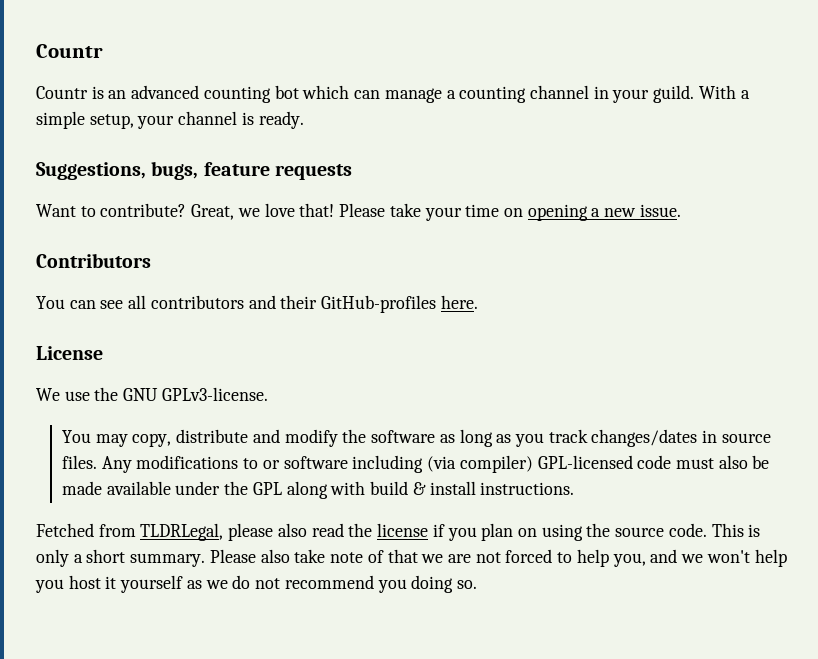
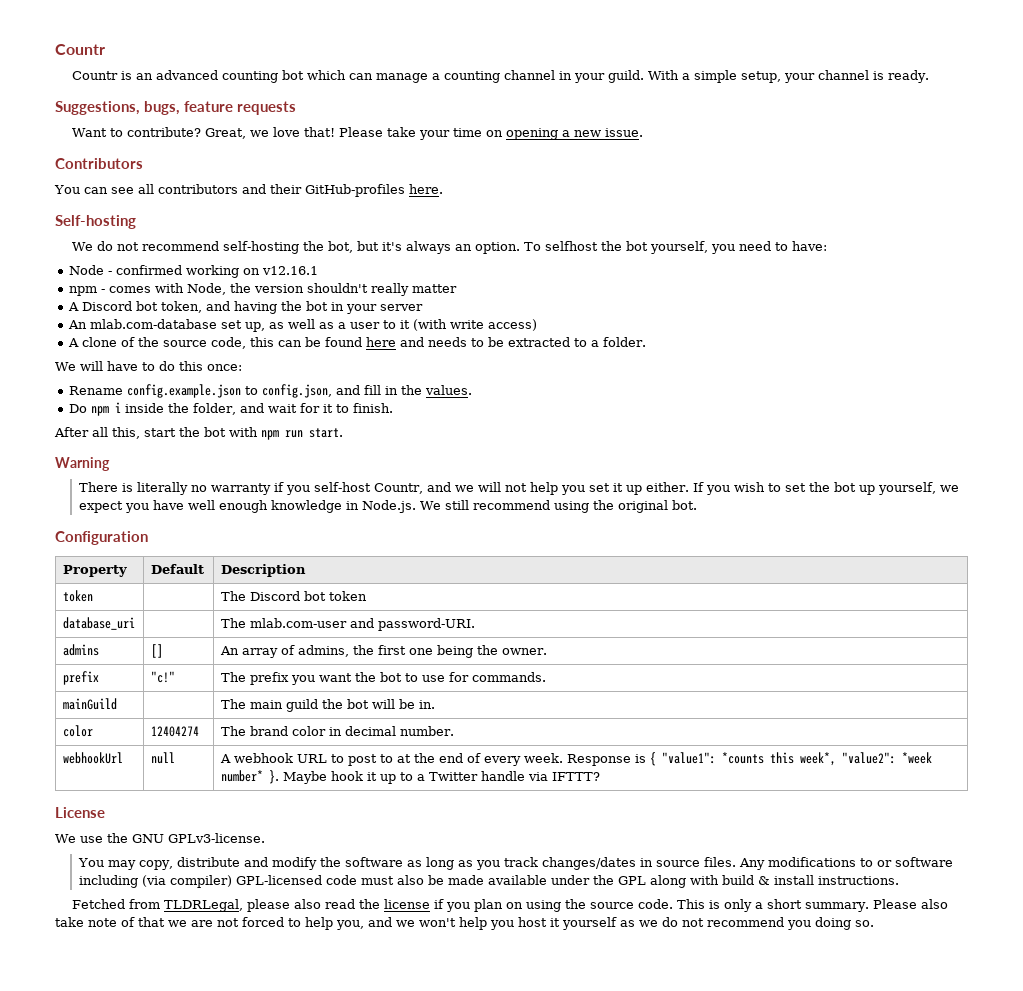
(478, 302) none -> [55,215,136,229] [72,241,828,254] [69,265,319,278] [69,283,458,296] [68,301,424,314] [68,319,538,332] [68,337,647,349] [55,361,242,371] [69,384,473,398] [69,402,394,416] [54,427,343,440] [55,457,110,471] [79,482,960,495] [79,500,698,513] [55,531,148,545] [62,565,127,577] [150,564,204,574] [220,564,306,577] [62,590,93,602] [220,591,367,601] [62,617,135,630] [220,618,475,631] [62,644,99,656] [150,644,163,658] [219,645,547,658] [62,671,99,685] [150,671,175,683] [220,672,546,685] [62,698,117,710] [220,699,435,712] [62,725,93,737] [150,726,199,737] [220,726,454,736] [62,752,123,764] [150,752,175,764] [219,752,932,766] [220,770,600,784] // Self-hosting // We do not recommend self-hosting the bot, but it's always an option. To selfhost the bot yourself, you need to have: // Node - confirmed working on v12.16.1 // npm - comes with Node, the version shouldn't really matter // A Discord bot token, and having the bot in your server // An mlab.com-database set up, as well as a user to it (with write access) // A clone of the source code, this can be found here and needs to be extracted to a folder. // We will have to do this once: // Rename config.example.json to config.json, and fill in the values. // Do npm i inside the folder, and wait for it to finish. // After all this, start the bot with npm run start. // Warning // There is literally no warranty if you self-host Countr, and we will not help you set it up either. If you wish to set the bot up yourself, we expect you have well enough knowledge in Node.js. We still recommend using the original bot. // Configuration // Property | Default | Description // token | | The Discord bot token // database_uri | | The mlab.com-user and password-URI. // admins | [] | An array of admins, the first one being the owner. // prefix | "c!" | The prefix you want the bot to use for commands. // mainGuild | | The main guild the bot will be in. // color | 12404274 | The brand color in decimal number. // webhookUrl | null | A webhook URL to post to at the end of every week. Response is { "value1": *counts this week*, "value2": *week number* }. Maybe hook it up to a Twitter handle via IFTTT?

